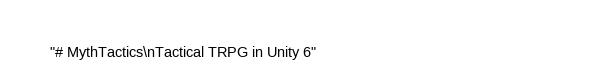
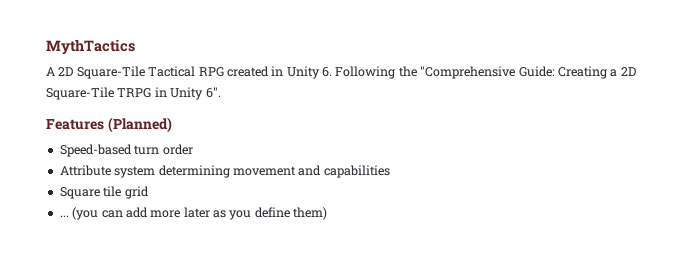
[50,46,316,60] "# MythTactics\nTactical TRPG in Unity 6" -> [46,39,135,55] [46,66,636,79] [46,87,221,100] [46,117,172,133] [59,144,193,157] [59,165,390,178] [59,186,149,199] [59,207,328,220] MythTactics // A 2D Square-Tile Tactical RPG created in Unity 6. Following the "Comprehensive Guide: Creating a 2D Square-Tile TRPG in Unity 6". // Features (Planned) // Speed-based turn order // Attribute system determining movement and capabilities // Square tile grid // ... (you can add more later as you define them)

